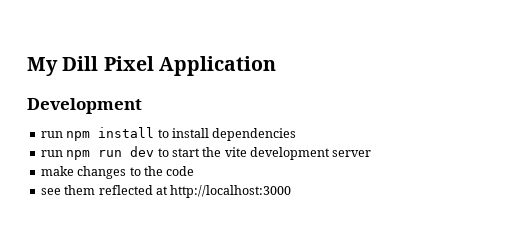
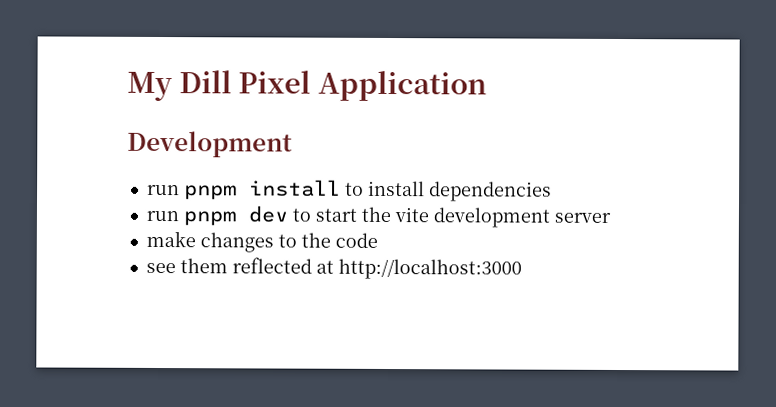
[66,131,91,141] npm -> [183,185,237,200] pnpm
[66,150,123,160] npm run -> [182,211,236,226] pnpm

